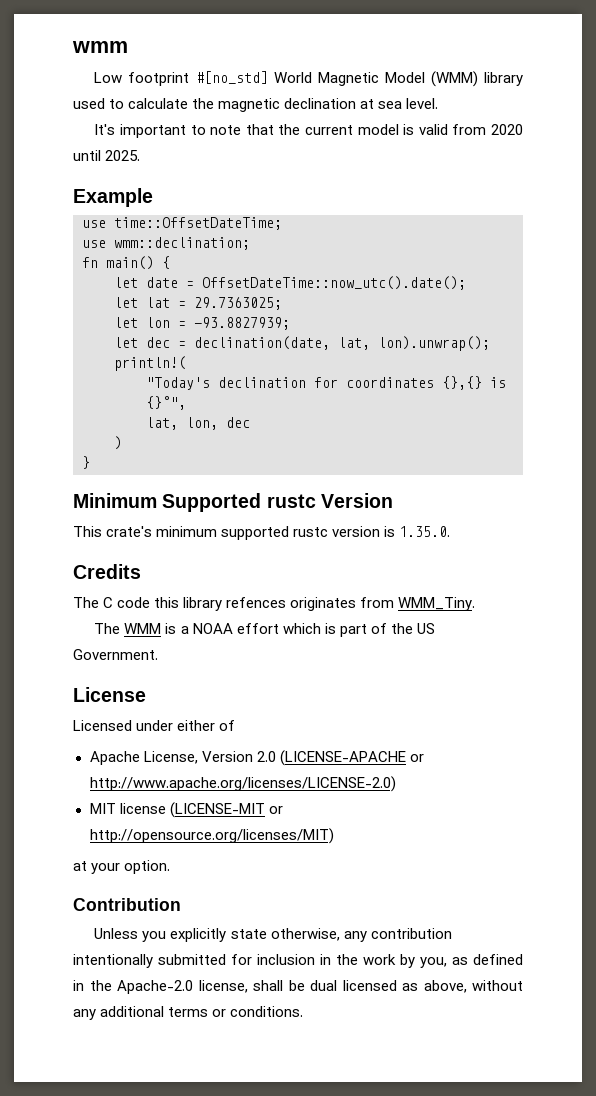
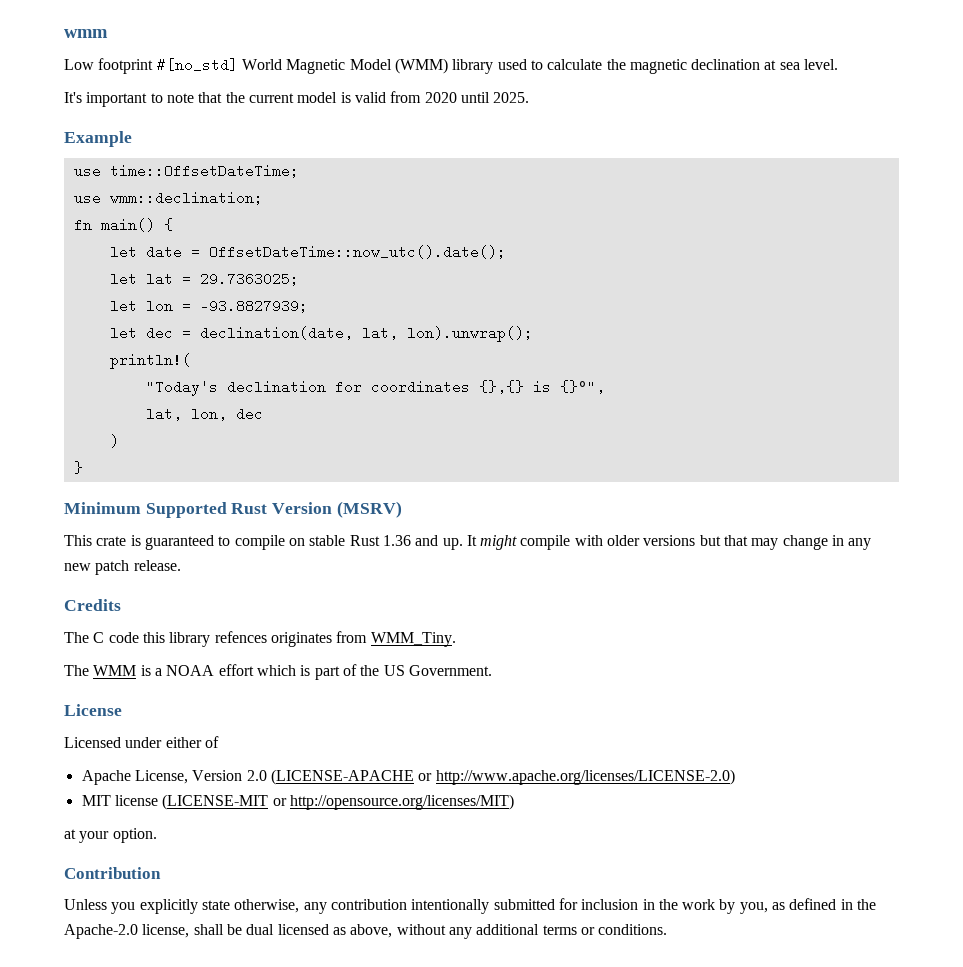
[266,493,393,508] rustc Version -> [231,501,402,518] Rust Version (MSRV)
[106,526,451,540] crate's minimum supported rustc version is 1.35.0. -> [96,535,872,550] [64,560,181,575] crate is guaranteed to compile on stable Rust 1.36 and up. It might compile with older versions but that may change in any new patch release.

